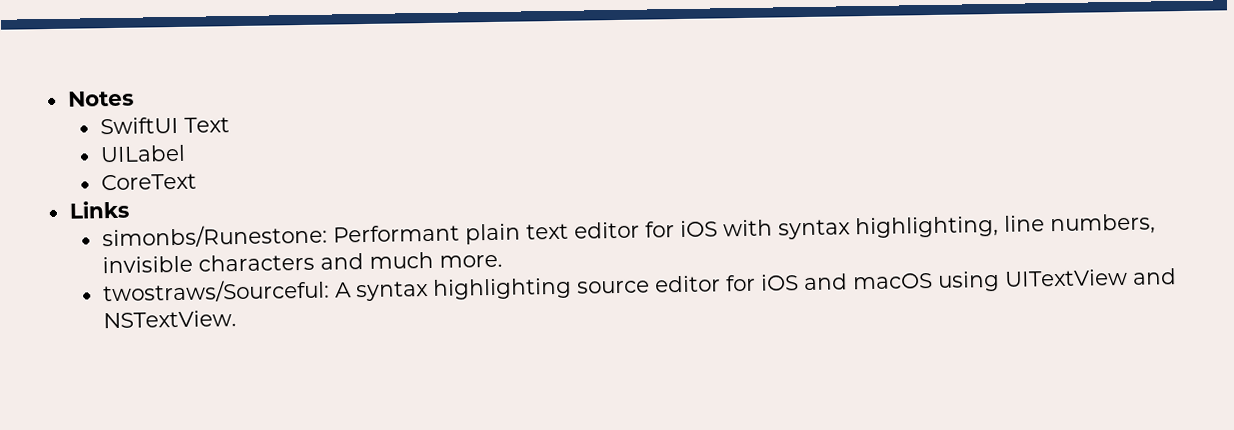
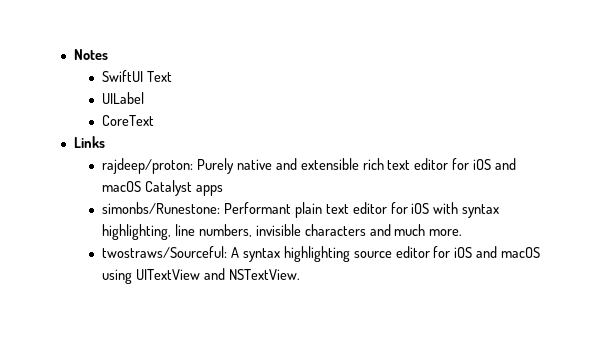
(129, 209) none -> [101,158,517,174] [101,180,223,196] // rajdeep/proton: Purely native and extensible rich text editor for iOS and macOS Catalyst apps

